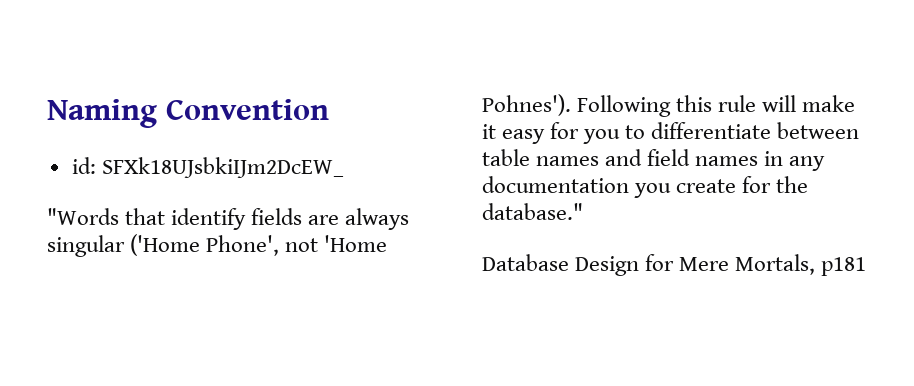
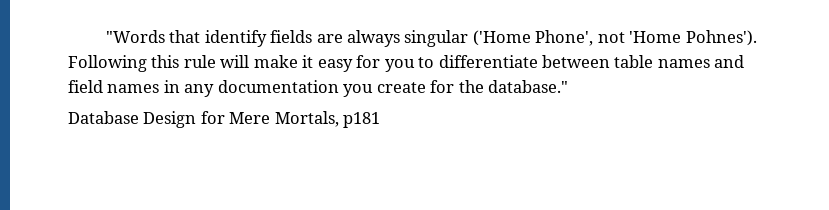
[47,99,329,128] [71,157,344,178] Naming Convention // id: SFXk18UJsbkiIJm2DcEW_ // -> (105, 36) none

